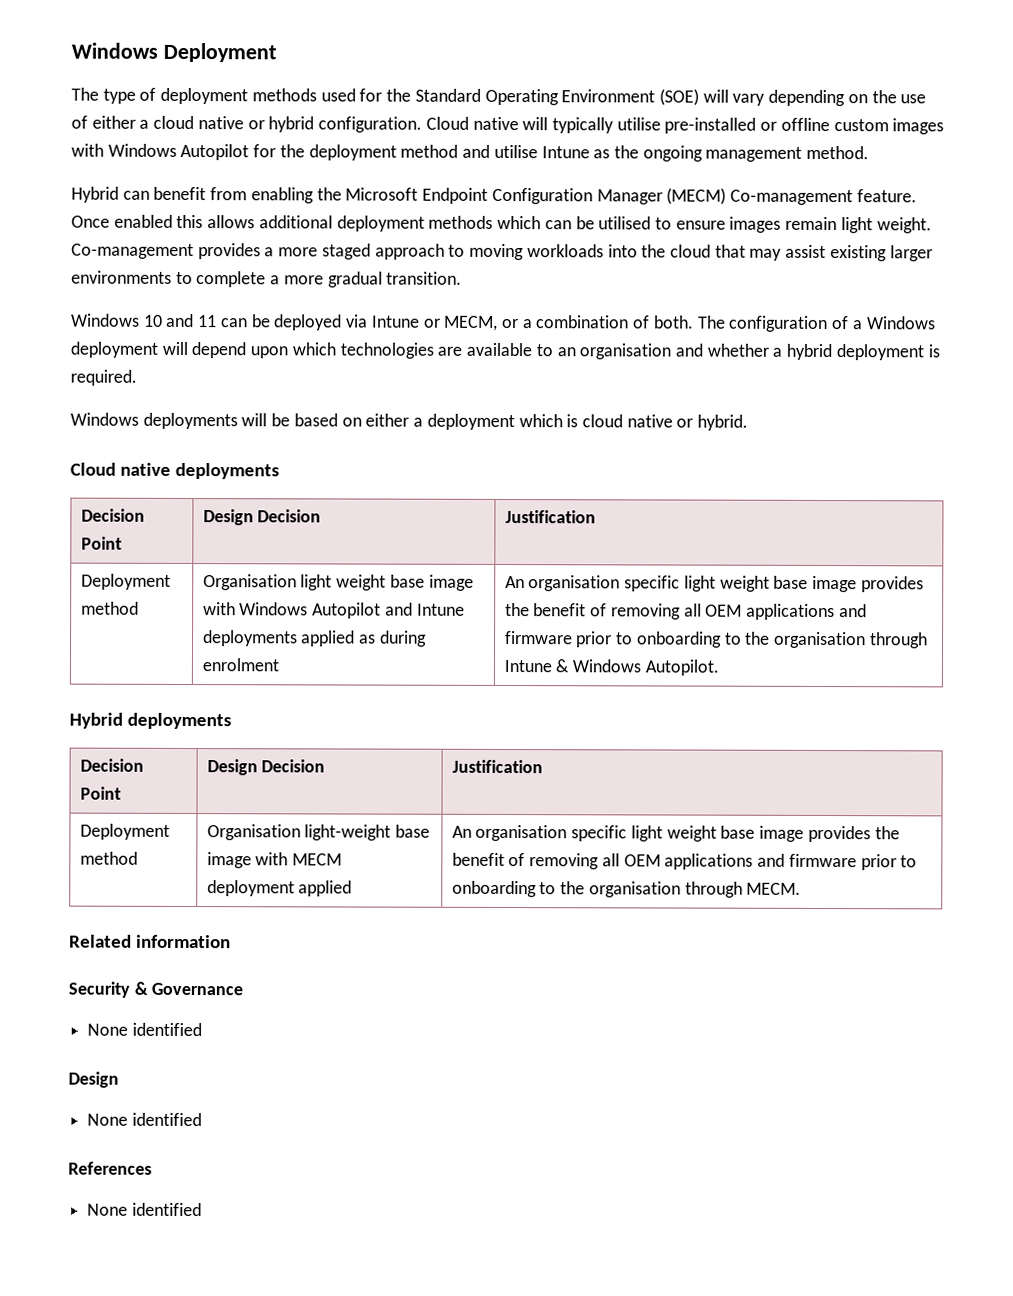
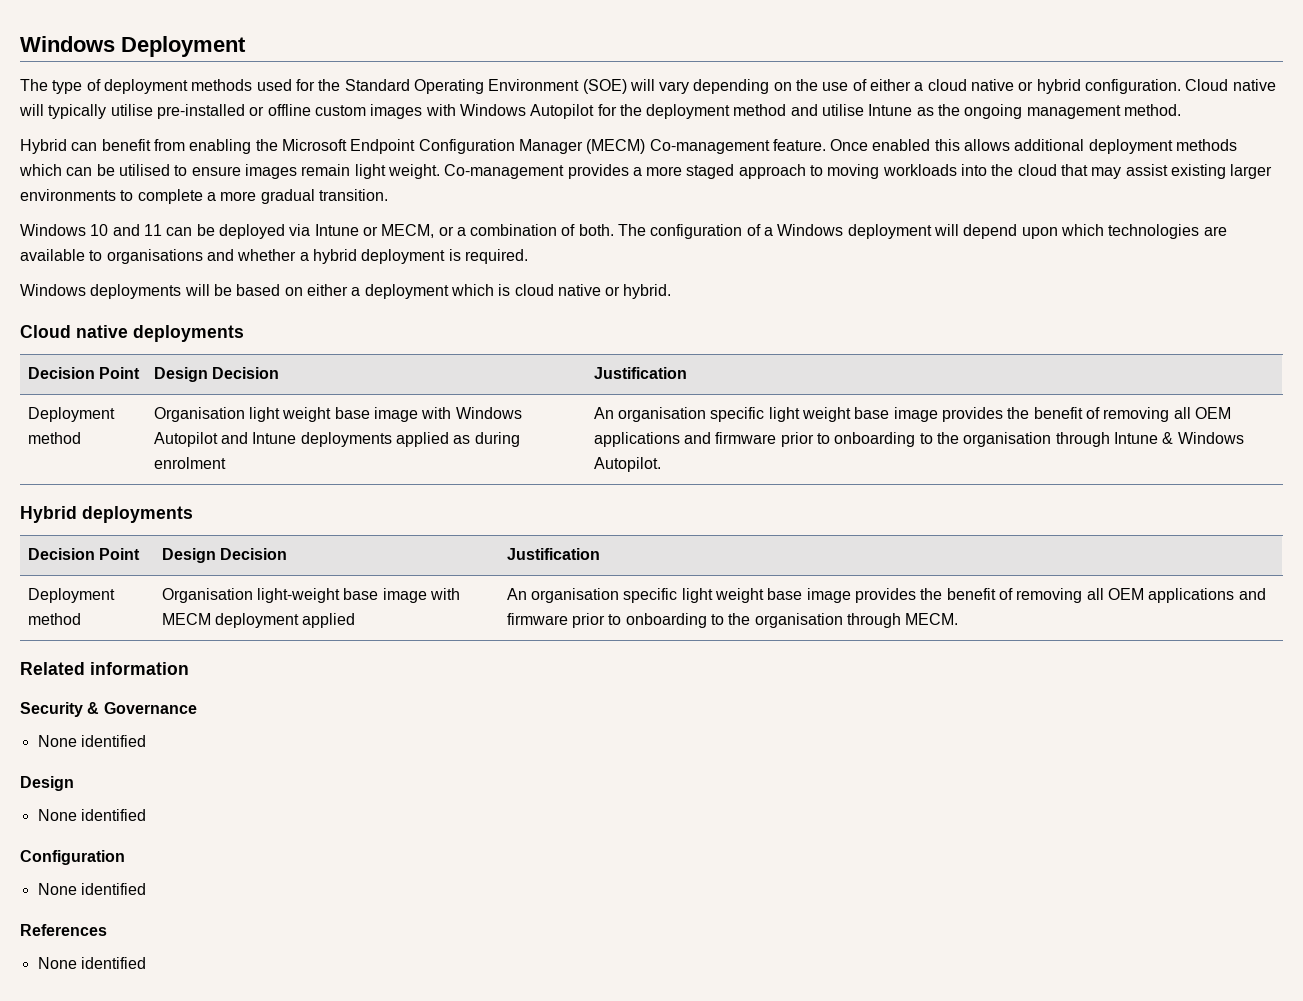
[556,343,672,360] an organisation -> [106,249,203,264] organisations
(202, 1119) none -> [20,850,125,865] [37,883,146,895] // Configuration // None identified

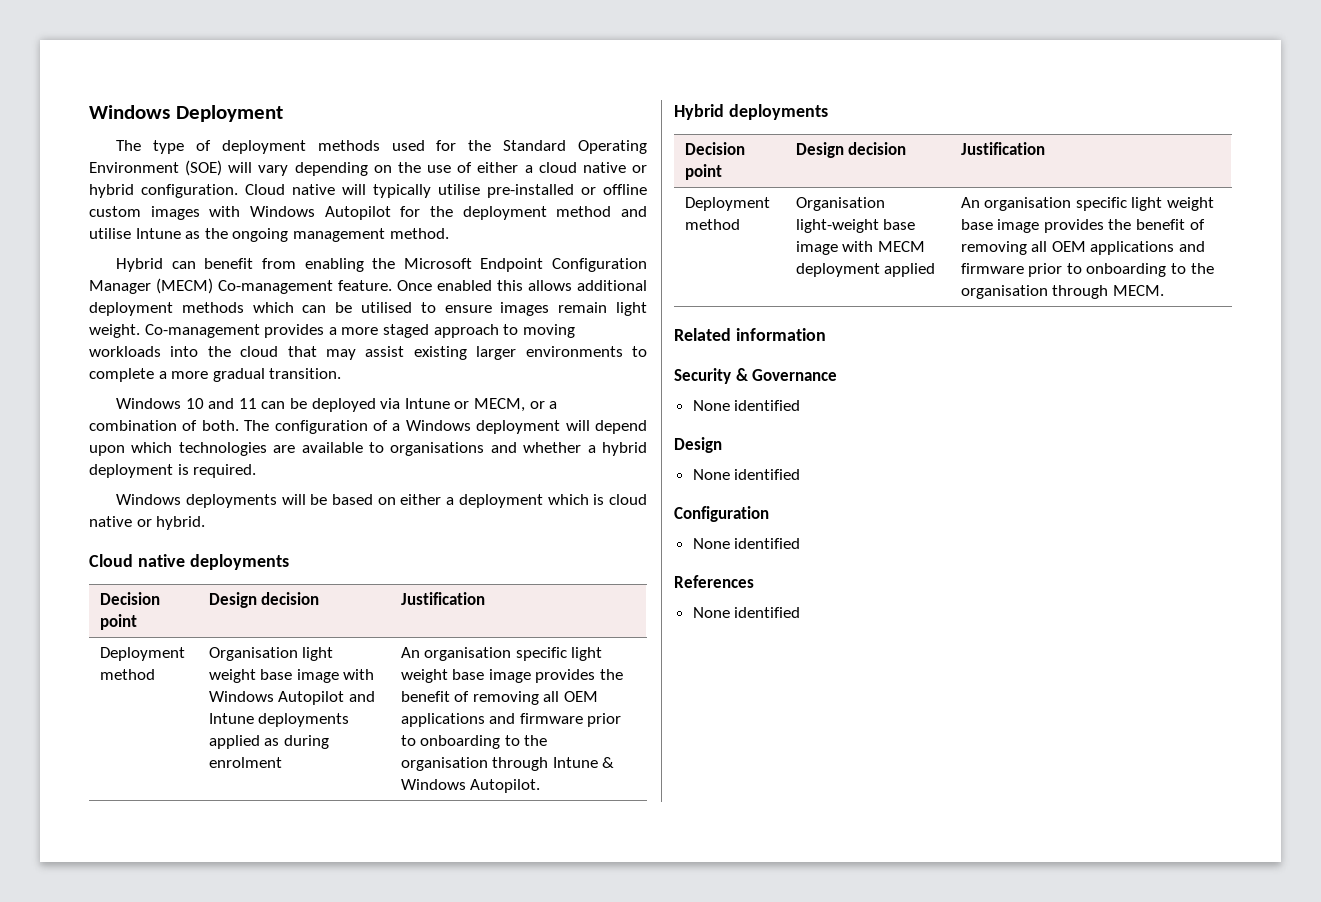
[99,367,141,379] [153,367,280,382] Point | Design Decision -> [99,614,137,630] [208,592,320,608] point | Design decision
[99,548,141,560] [161,548,288,563] Point | Design Decision -> [684,164,722,180] [795,142,907,158] point | Design decision

